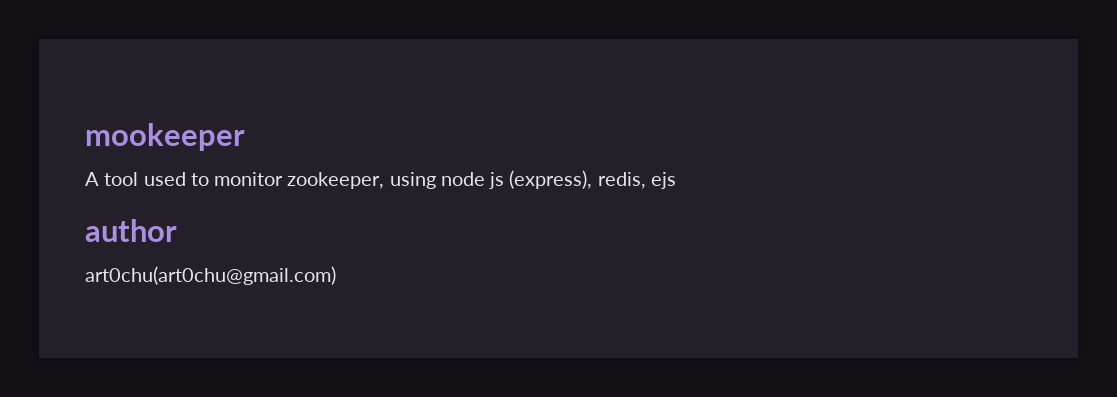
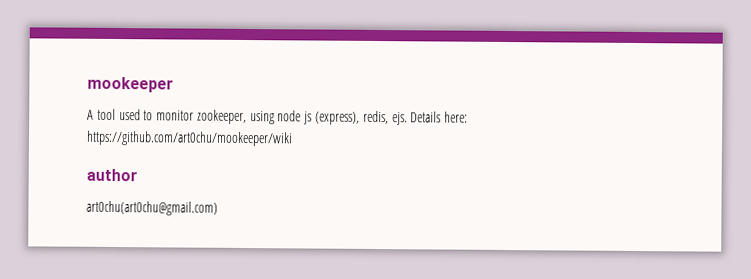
[650,172,676,189] ejs -> [391,111,469,126] [86,130,293,147] ejs. Details here: https://github.com/art0chu/mookeeper/wiki

